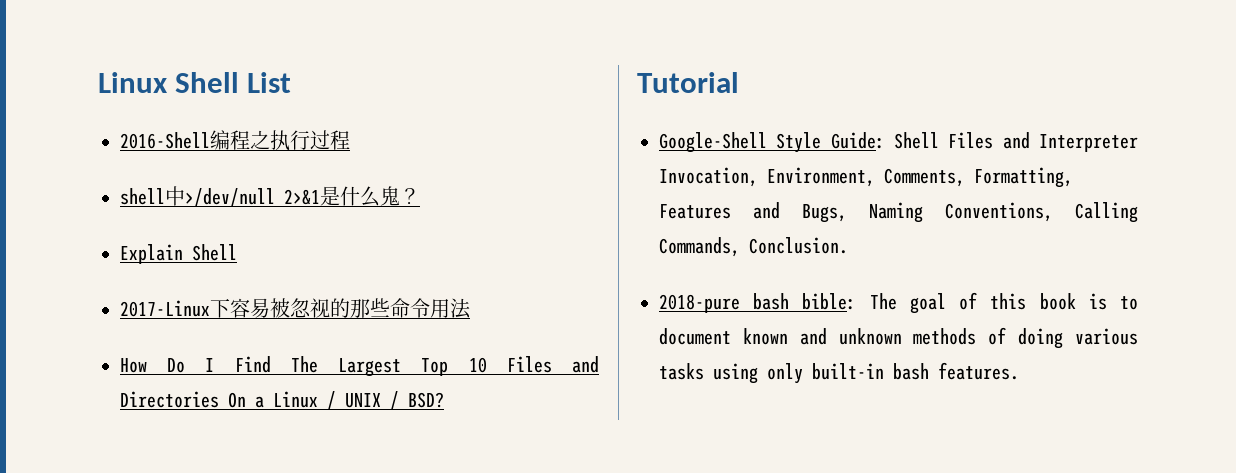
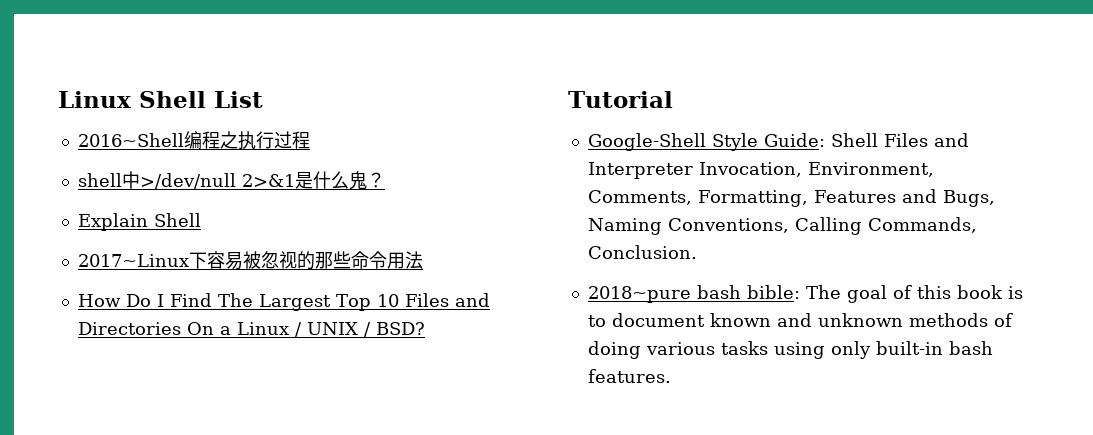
[120,132,210,149] 2016-Shell -> [77,133,184,147] 2016~Shell
[120,300,210,317] 2017-Linux -> [77,254,189,267] 2017~Linux
[659,294,740,313] 2018-pure -> [587,286,691,303] 2018~pure

